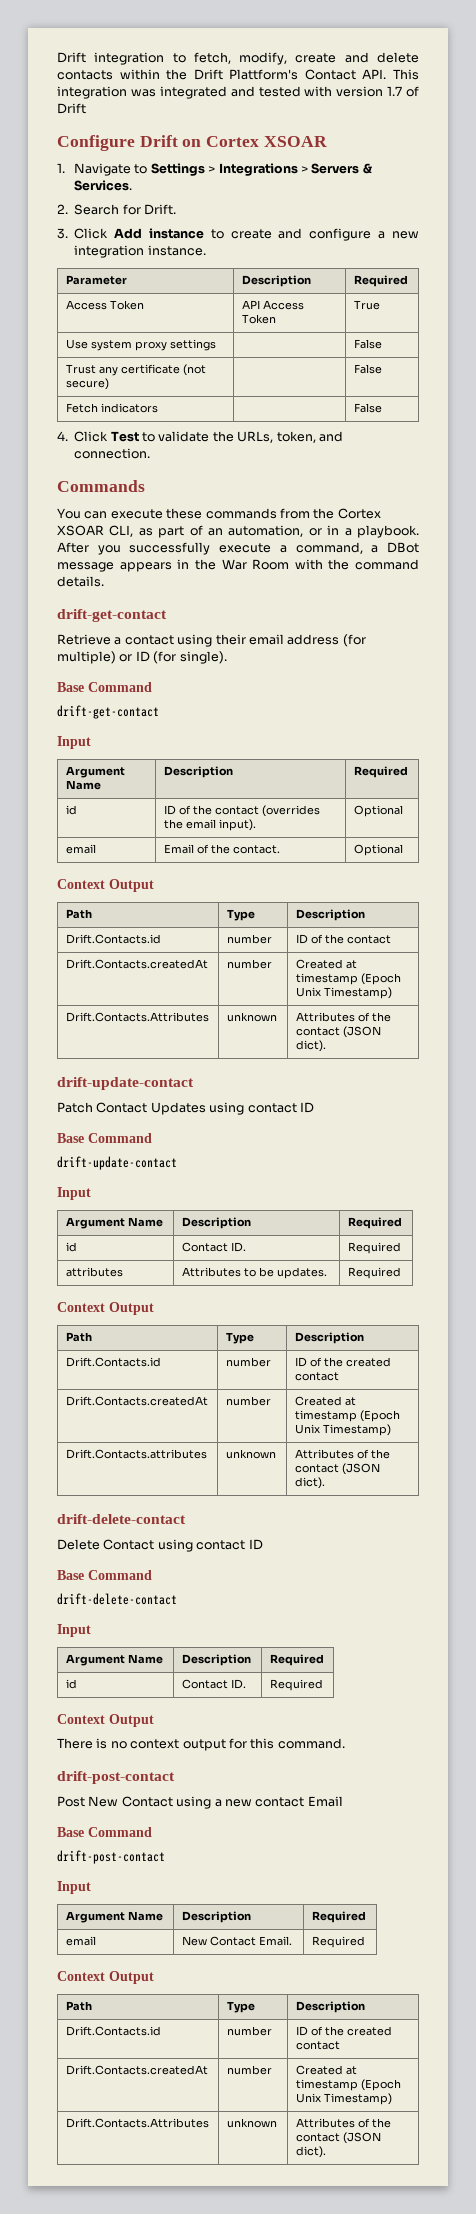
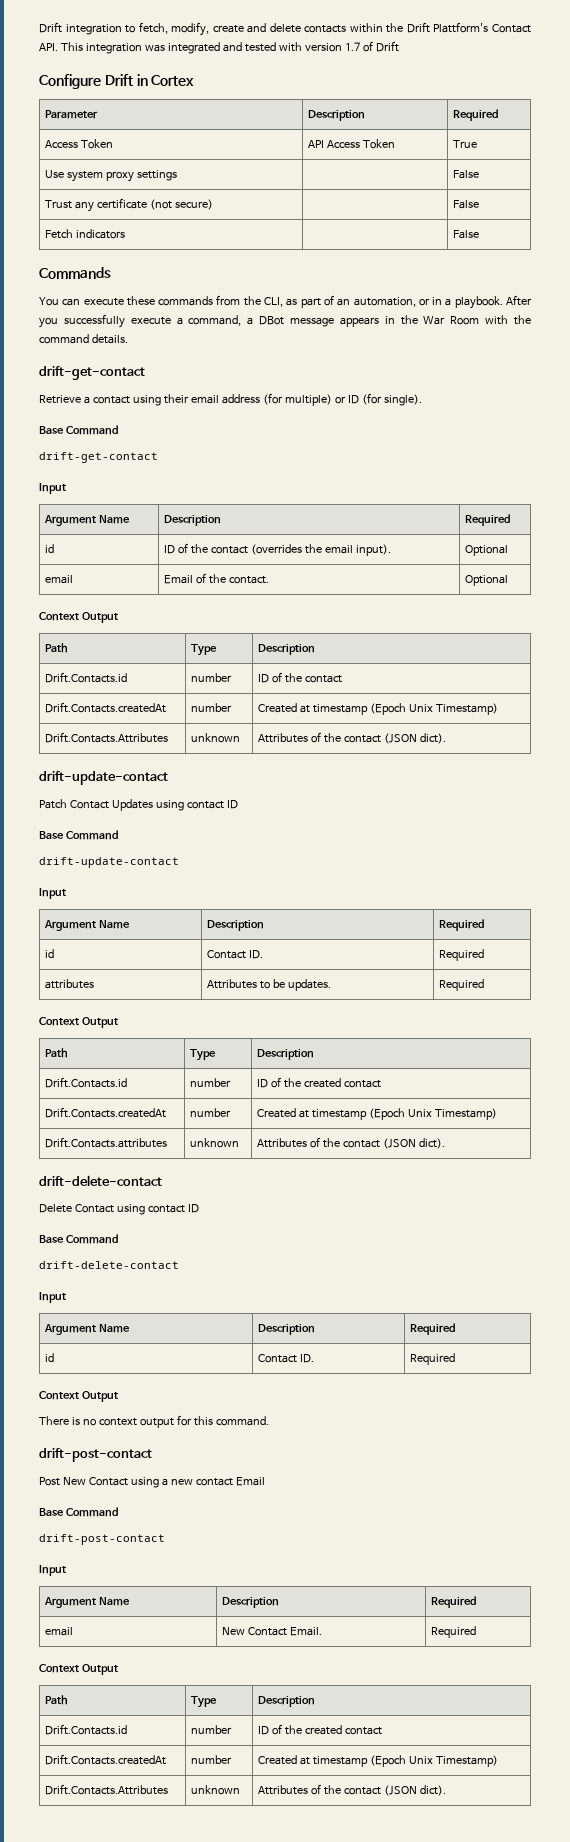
[182,136,327,147] [57,163,372,176] [74,180,133,191] [57,204,176,215] [57,228,419,241] [74,245,206,258] on Cortex XSOAR // 1. Navigate to Settings > Integrations > Servers & Services. // 2. Search for Drift. // 3. Click Add instance to create and configure a new integration instance. -> [136,74,195,86] in Cortex
[57,431,343,443] [74,448,151,459] // 4. Click Test to validate the URLs, token, and connection. -> (479, 234) none
[337,508,381,519] [57,525,104,536] Cortex XSOAR -> (261, 301) none

